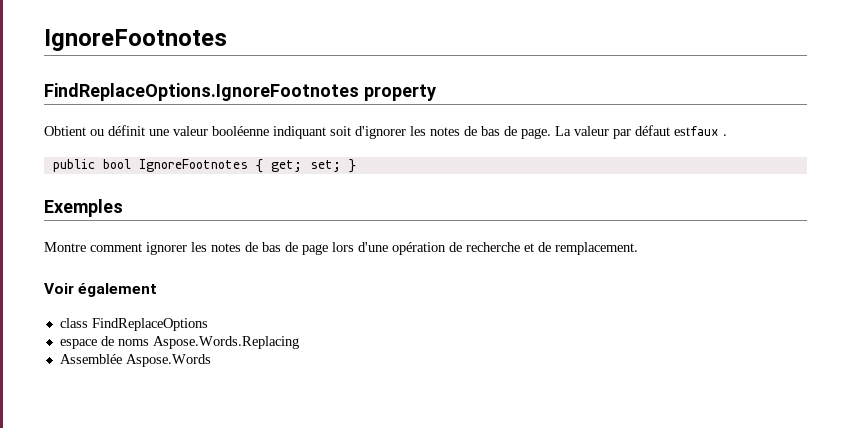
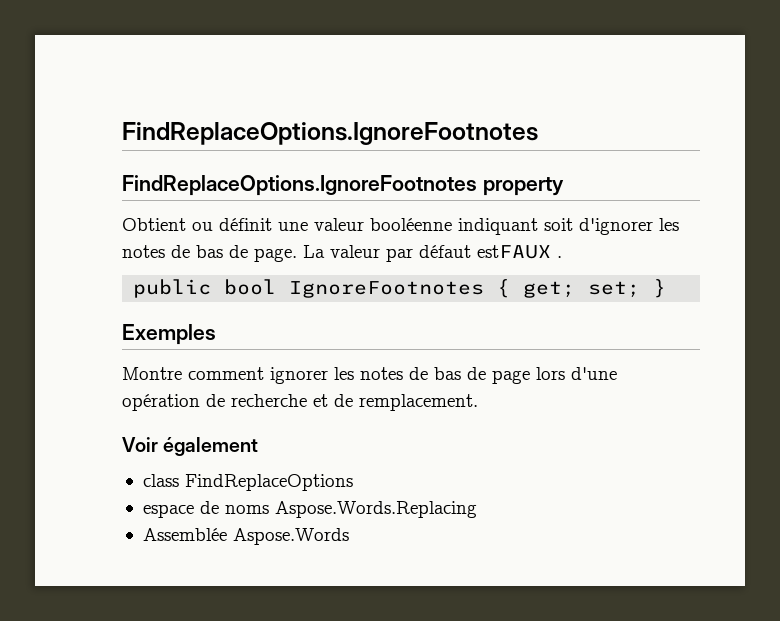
[44,29,227,51] IgnoreFootnotes -> [122,122,538,145] FindReplaceOptions.IgnoreFootnotes
[674,126,719,136] estfaux -> [477,245,551,259] estFAUX

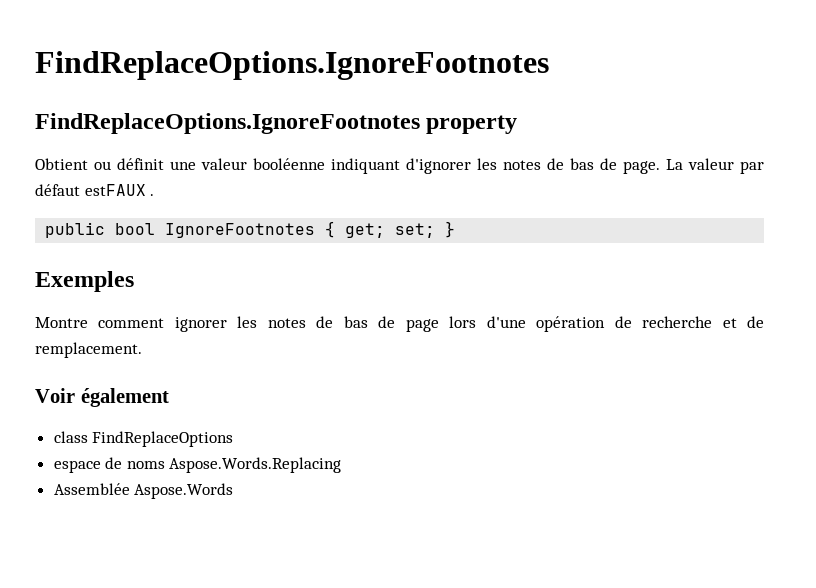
[544,218,573,231] soit -> (400, 166) none

